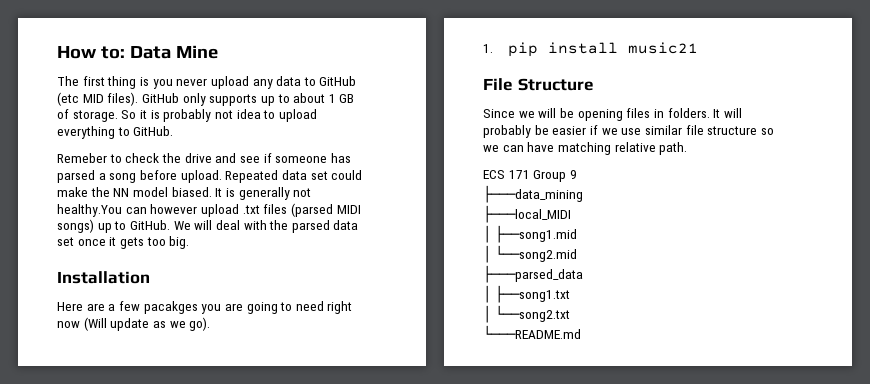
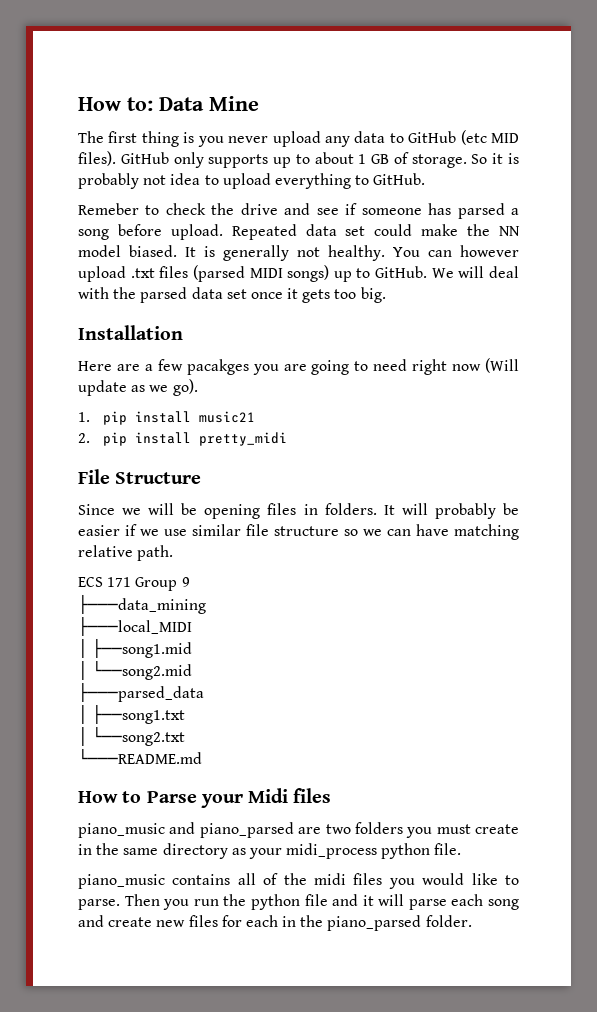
[57,204,122,217] healthy.You -> [328,245,420,261] healthy. You
(699, 48) none -> [78,432,288,446] // 2. pip install pretty_midi
(581, 332) none -> [78,788,332,808] [78,822,519,838] [78,843,462,859] [78,873,519,889] [78,894,519,910] [78,915,472,931] // How to Parse your Midi files // piano_music and piano_parsed are two folders you must create in the same directory as your midi_process python file. // piano_music contains all of the midi files you would like to parse. Then you run the python file and it will parse each song and create new files for each in the piano_parsed folder.

